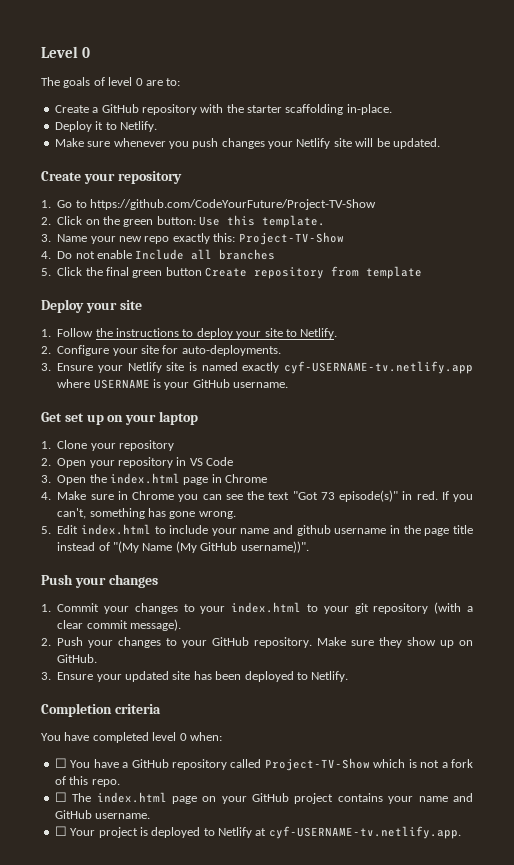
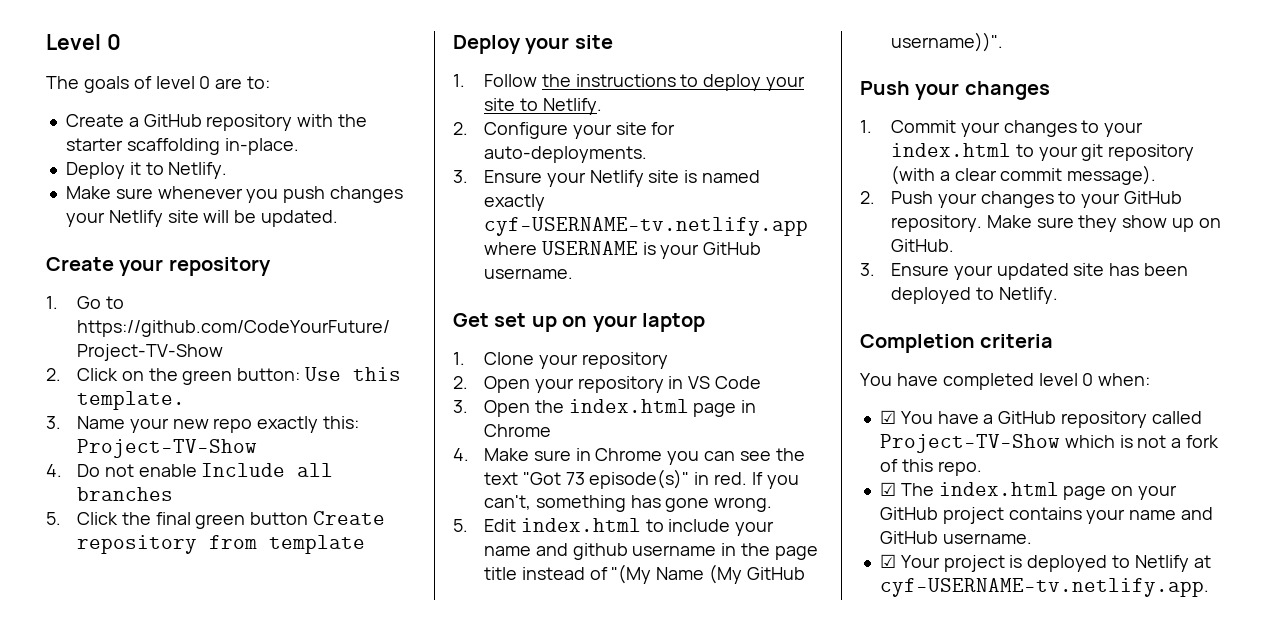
[54,758,67,768] ☐ -> [879,410,896,424] ☑
[54,792,67,802] ☐ -> [879,482,896,496] ☑
[54,826,67,836] ☐ -> [879,554,896,568] ☑

